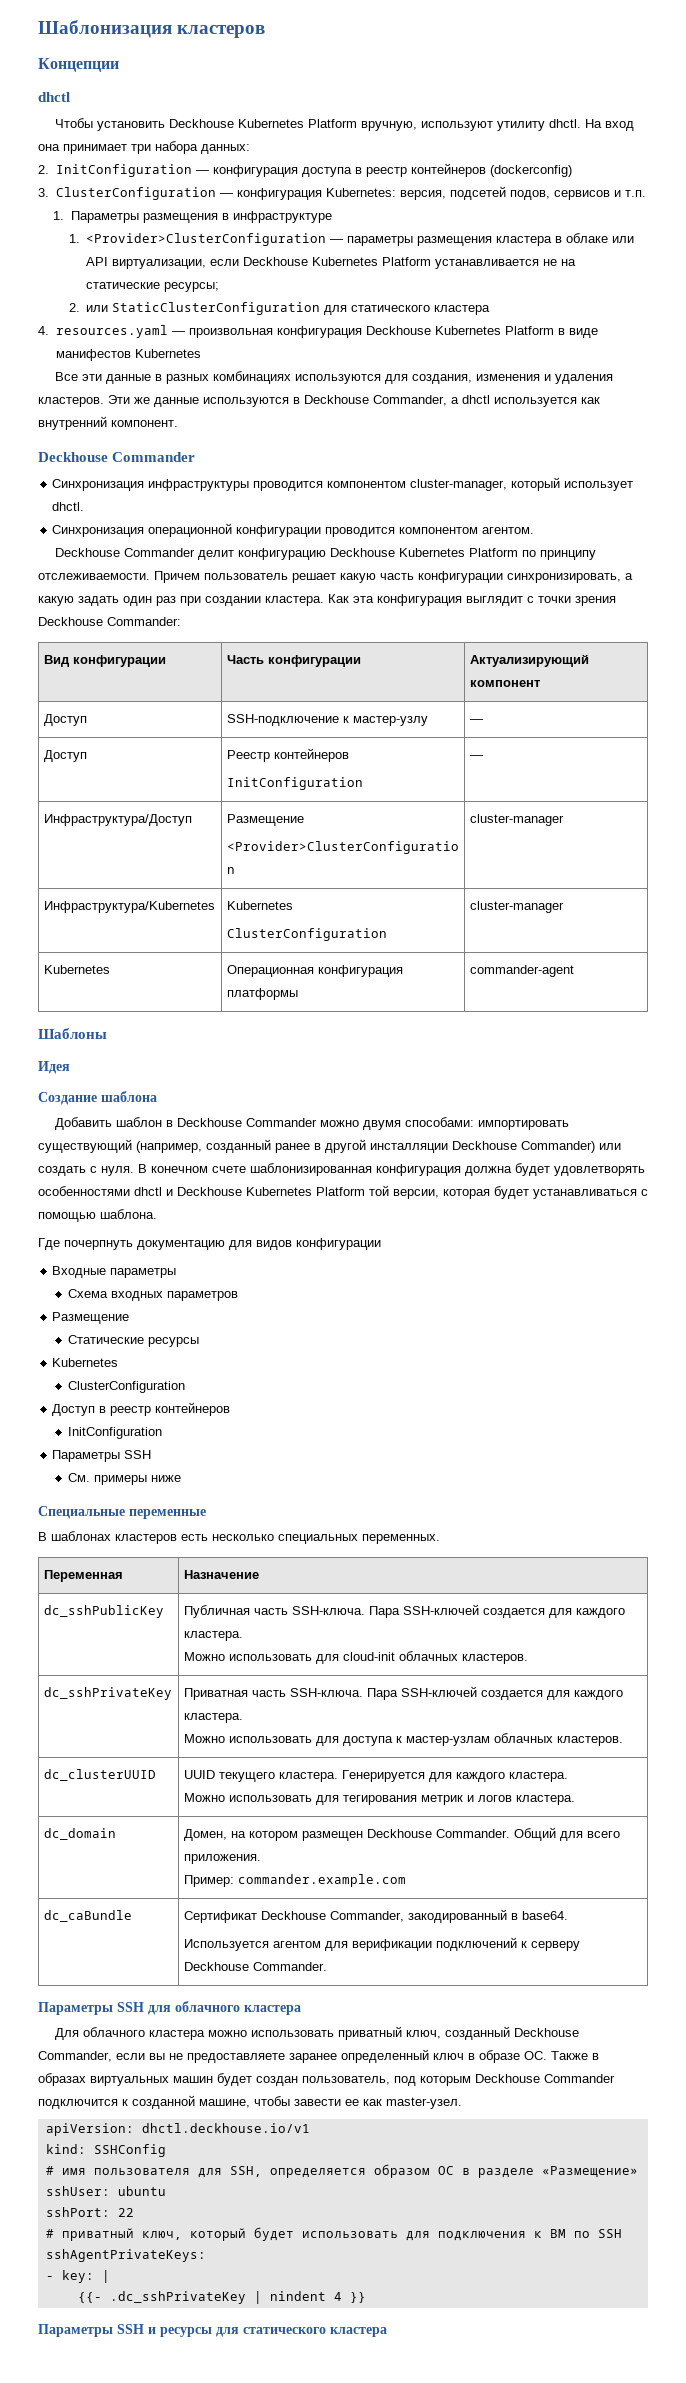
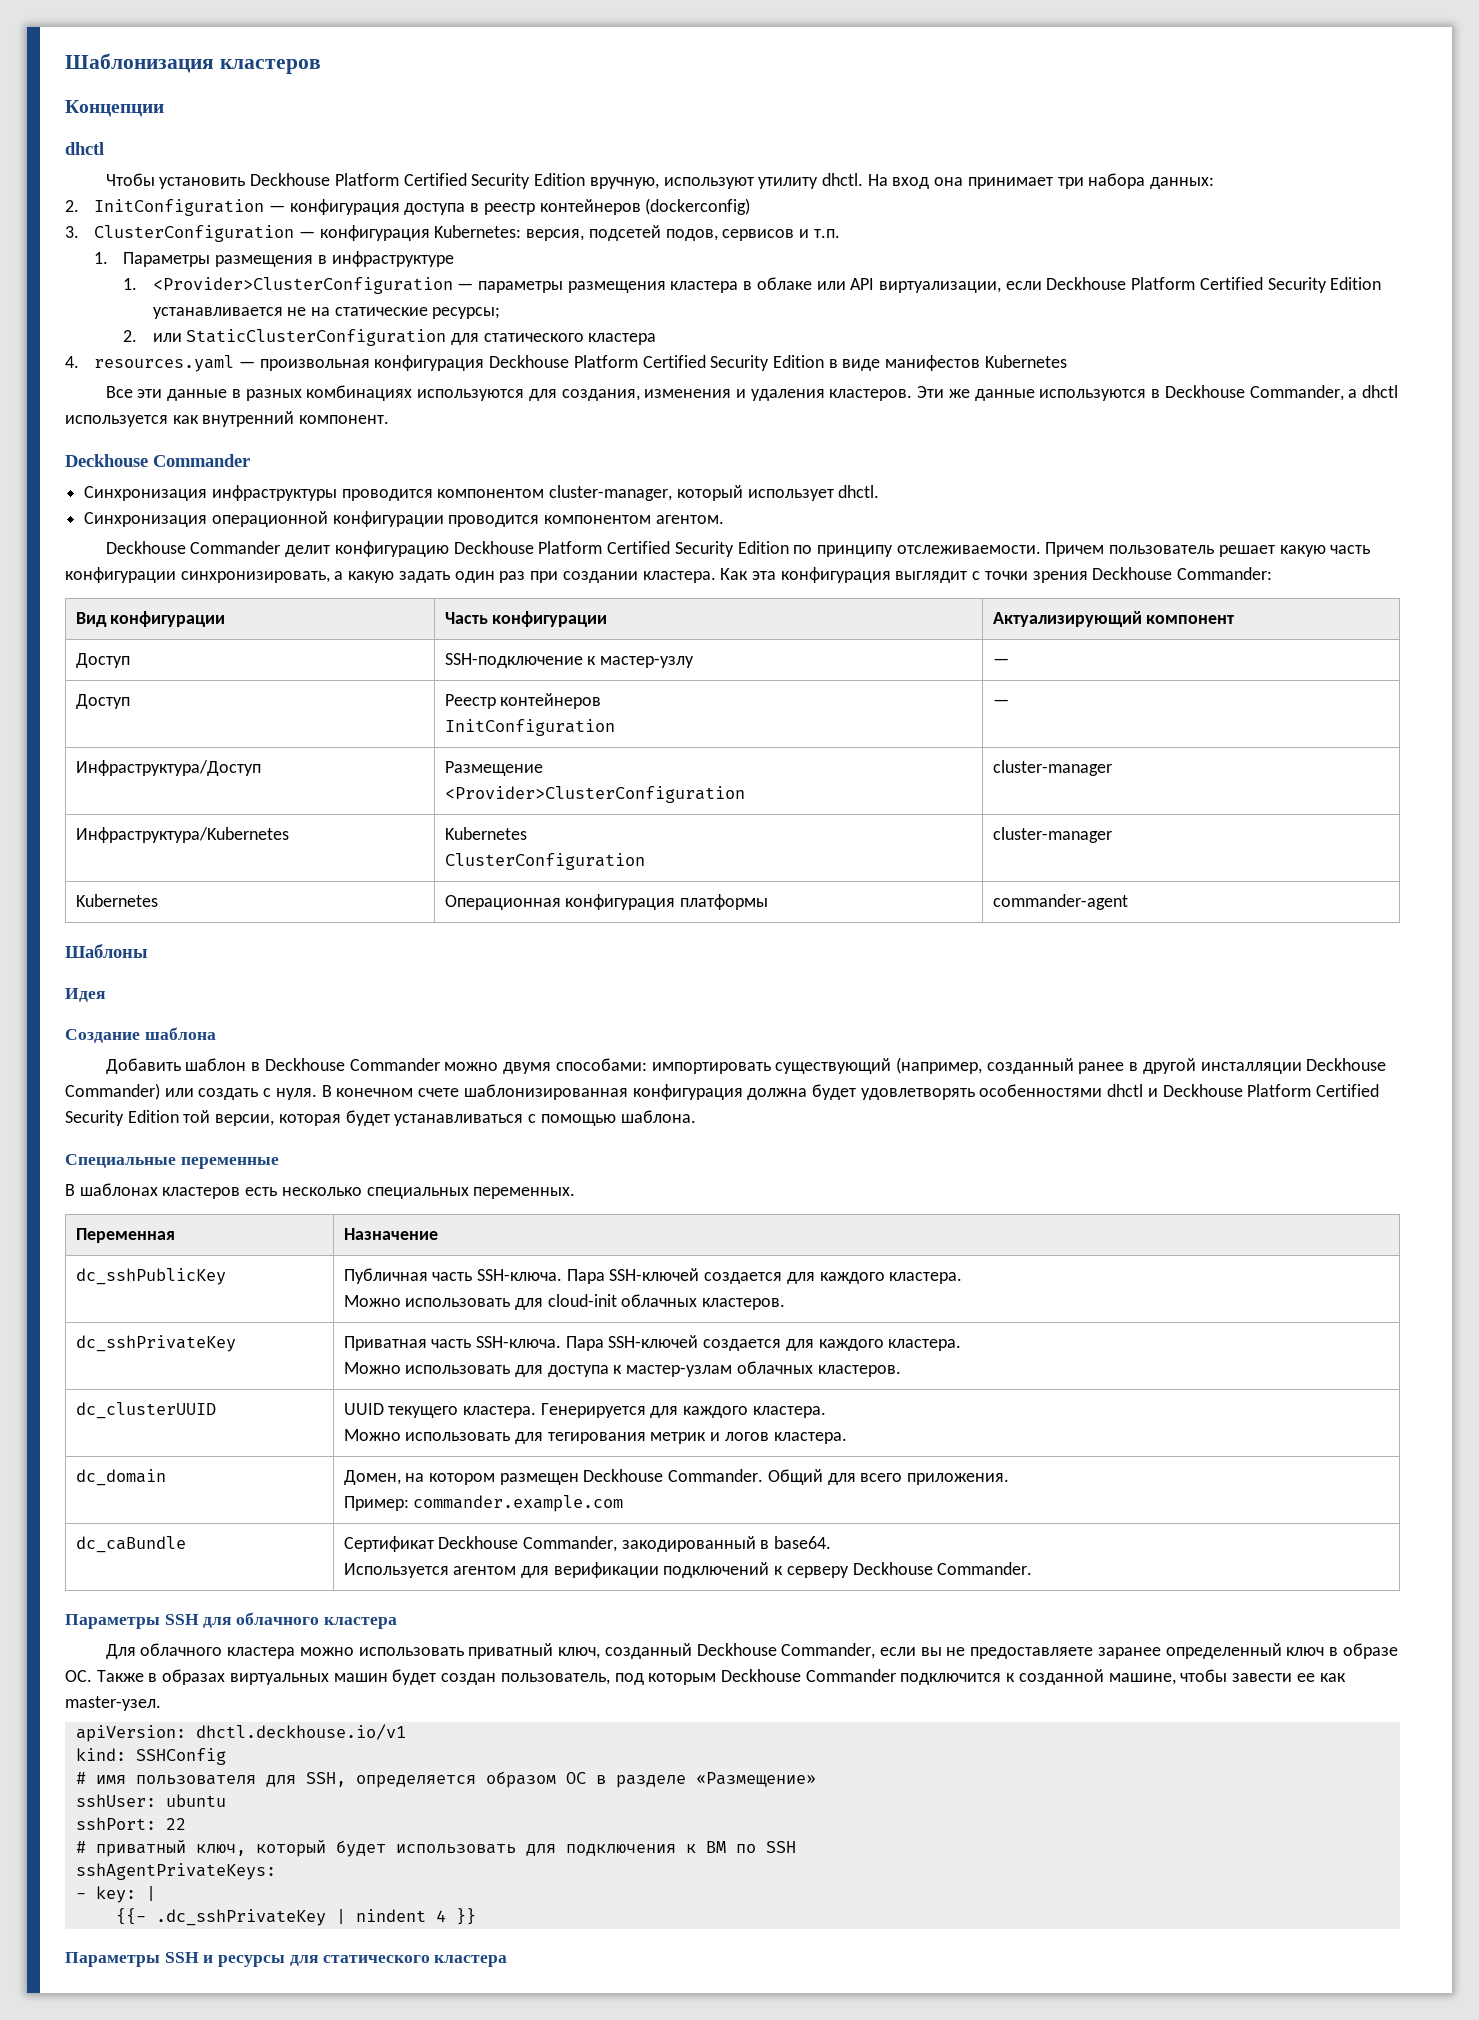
[238,119,358,128] Kubernetes Platform -> [334,173,586,189] Platform Certified Security Edition
[312,257,432,266] Kubernetes Platform -> [1131,277,1382,293] Platform Certified Security Edition
[434,326,554,335] Kubernetes Platform -> [573,355,824,371] Platform Certified Security Edition
[399,548,519,557] Kubernetes Platform -> [538,541,789,557] Platform Certified Security Edition
[246,1187,365,1196] Kubernetes Platform -> [1247,1084,1380,1097] [65,1110,179,1126] Platform Certified Security Edition
[38,1238,381,1250] [52,1266,177,1278] [67,1289,238,1301] [52,1312,130,1324] [67,1335,199,1347] [52,1358,119,1367] [67,1381,185,1393] [52,1402,231,1416] [67,1427,162,1439] [52,1450,152,1462] [67,1473,181,1485] // Где почерпнуть документацию для видов конфигурации // Входные параметры // Схема входных параметров // Размещение // Статические ресурсы // Kubernetes // ClusterConfiguration // Доступ в реестр контейнеров // InitConfiguration // Параметры SSH // См. примеры ниже -> (696, 1116) none

